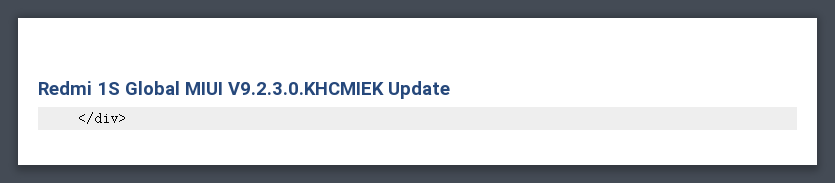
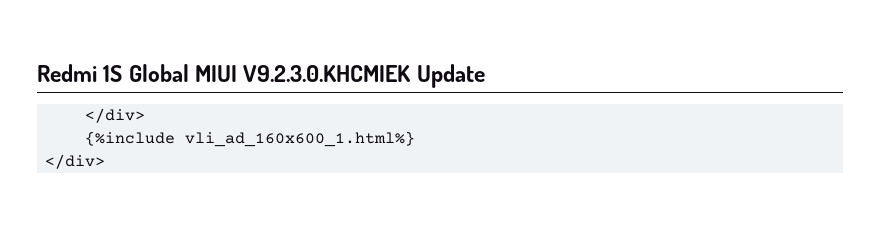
(127, 118) none -> [85,131,416,147] [45,154,106,169] // {%include vli_ad_160x600_1.html%} // </div>

